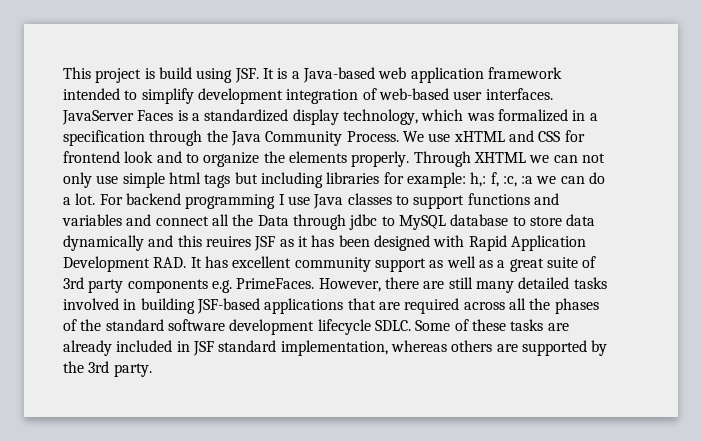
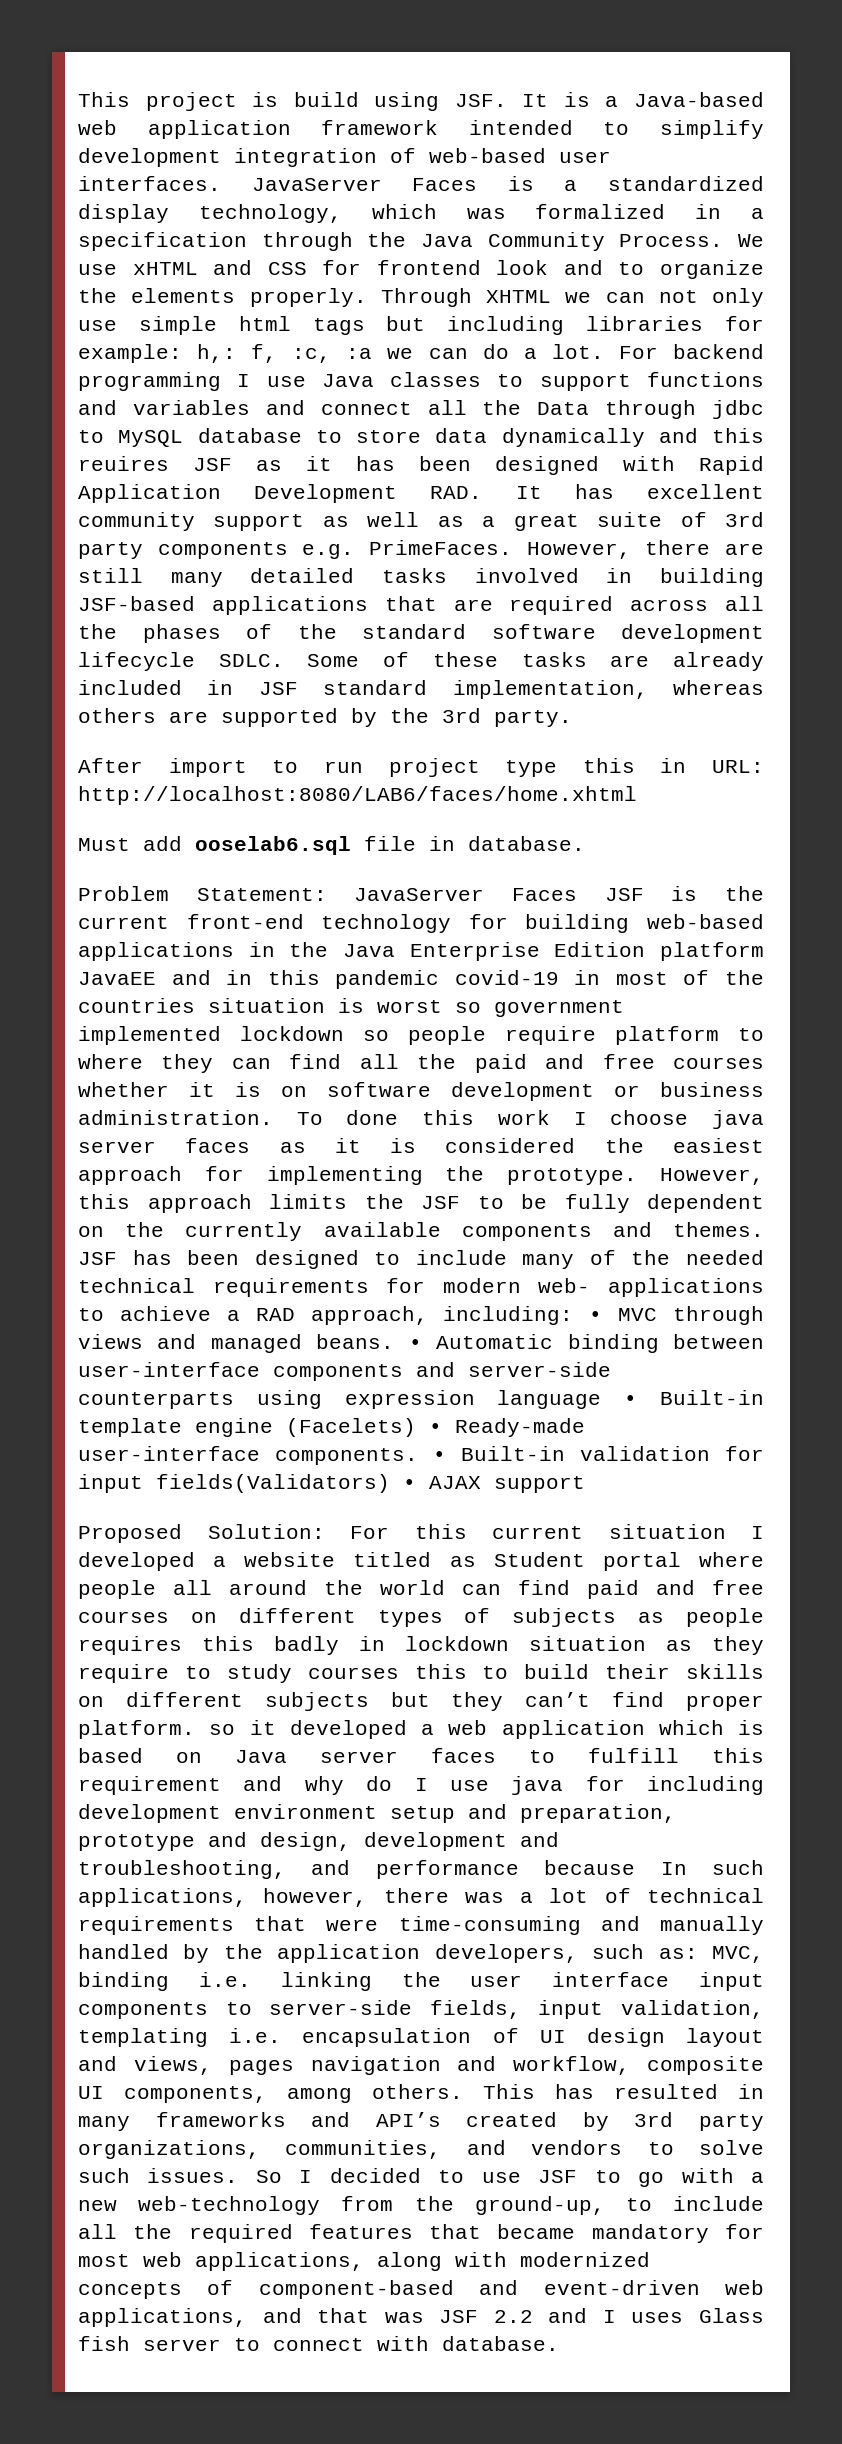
(152, 370) none -> [78,758,764,777] [78,786,637,805] [78,836,585,855] [78,886,764,901] [78,914,765,933] [78,942,764,961] [78,970,764,989] [78,998,624,1017] [78,1026,764,1045] [78,1054,765,1073] [78,1082,764,1101] [78,1110,764,1129] [78,1138,764,1153] [78,1166,764,1185] [78,1194,764,1213] [78,1222,764,1241] [78,1250,764,1269] [78,1278,765,1297] [78,1306,764,1325] [78,1334,765,1353] [78,1362,611,1381] [78,1390,764,1409] [78,1418,585,1437] [78,1446,764,1465] [78,1474,585,1493] [78,1524,764,1543] [78,1552,764,1571] [78,1580,764,1599] [78,1608,764,1627] [78,1636,764,1655] [78,1664,764,1683] [78,1692,764,1711] [78,1720,764,1739] [78,1748,764,1763] [78,1776,764,1795] [78,1804,676,1823] [78,1832,559,1851] [78,1860,764,1879] [78,1888,764,1907] [78,1916,764,1935] [78,1944,764,1963] [78,1972,764,1991] [78,2000,765,2019] [78,2028,764,2047] [78,2056,764,2075] [78,2084,764,2103] [78,2112,764,2131] [78,2140,764,2159] [78,2168,764,2187] [78,2196,764,2215] [78,2224,764,2243] [78,2252,650,2271] [78,2280,764,2299] [78,2308,764,2327] [78,2336,559,2351] // After import to run project type this in URL: http://localhost:8080/LAB6/faces/home.xhtml // Must add ooselab6.sql file in database. // Problem Statement: JavaServer Faces JSF is the current front-end technology for building web-based applications in the Java Enterprise Edition platform JavaEE and in this pandemic covid-19 in most of the countries situation is worst so government implemented lockdown so people require platform to where they can find all the paid and free courses whether it is on software development or business administration. To done this work I choose java server faces as it is considered the easiest approach for implementing the prototype. However, this approach limits the JSF to be fully dependent on the currently available components and themes. JSF has been designed to include many of the needed technical requirements for modern web- applications to achieve a RAD approach, including: • MVC through views and managed beans. • Automatic binding between user-interface components and server-side counterparts using expression language • Built-in template engine (Facelets) • Ready-made user-interface components. • Built-in validation for input fields(Validators) • AJAX support // Proposed Solution: For this current situation I developed a website titled as Student portal where people all around the world can find paid and free courses on different types of subjects as people requires this badly in lockdown situation as they require to study courses this to build their skills on different subjects but they can’t find proper platform. so it developed a web application which is based on Java server faces to fulfill this requirement and why do I use java for including development environment setup and preparation, prototype and design, development and troubleshooting, and performance because In such applications, however, there was a lot of technical requirements that were time-consuming and manually handled by the application developers, such as: MVC, binding i.e. linking the user interface input components to server-side fields, input validation, templating i.e. encapsulation of UI design layout and views, pages navigation and workflow, composite UI components, among others. This has resulted in many frameworks and API’s created by 3rd party organizations, communities, and vendors to solve such issues. So I decided to use JSF to go with a new web-technology from the ground-up, to include all the required features that became mandatory for most web applications, along with modernized concepts of component-based and event-driven web applications, and that was JSF 2.2 and I uses Glass fish server to connect with database.

